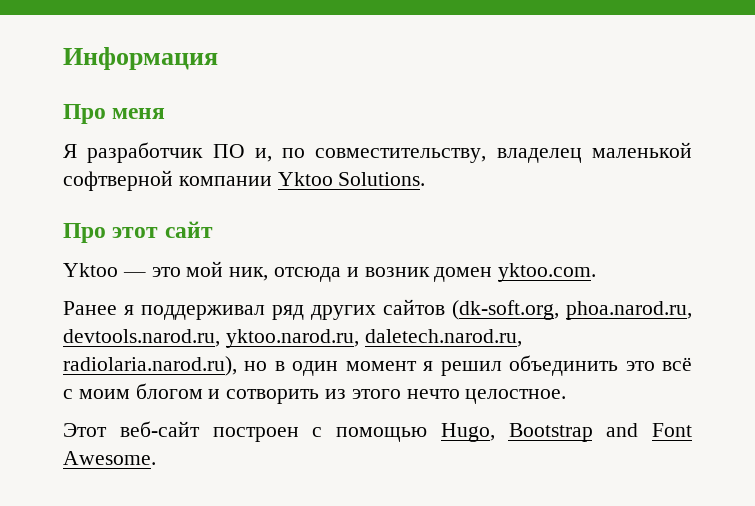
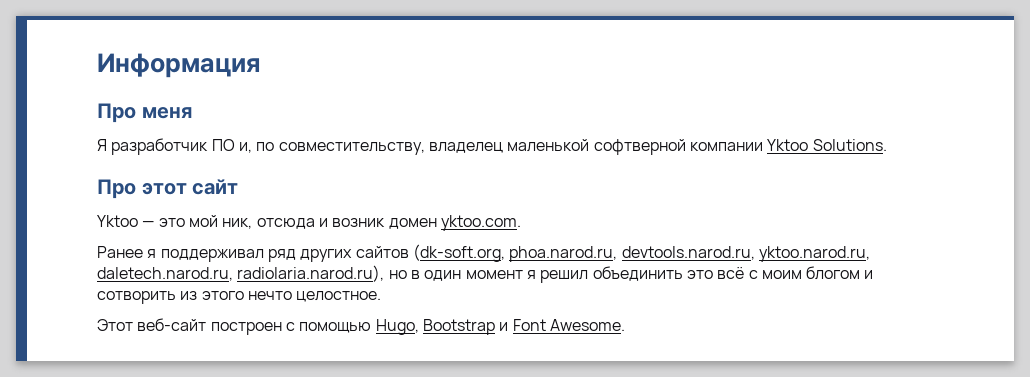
[606,423,639,437] and -> [499,322,509,331] и

